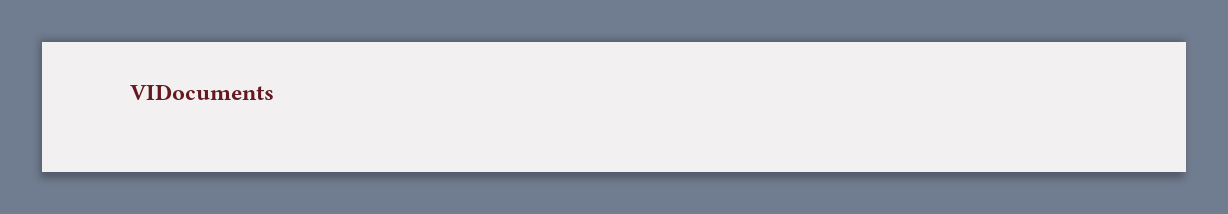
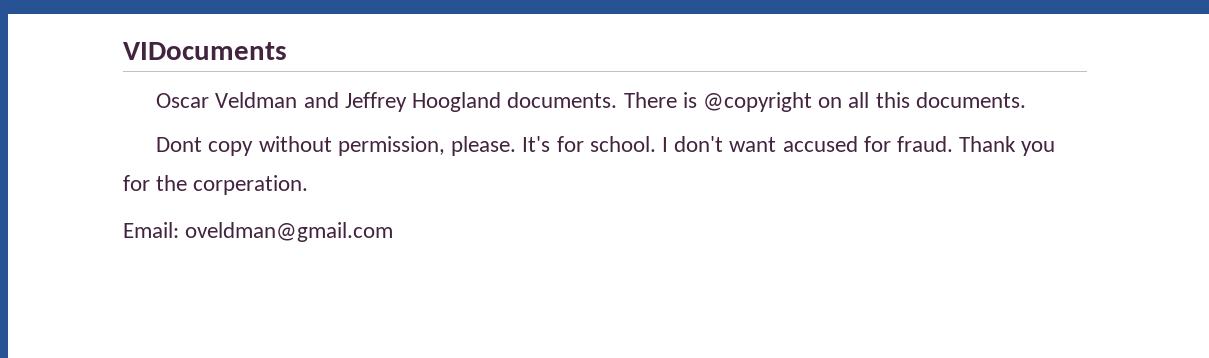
(274, 92) none -> [156,92,1026,112] [156,136,1056,156] [123,175,309,195] [123,222,394,242] // Oscar Veldman and Jeffrey Hoogland documents. There is @copyright on all this documents. // Dont copy without permission, please. It's for school. I don't want accused for fraud. Thank you for the corperation. // Email: oveldman@gmail.com

